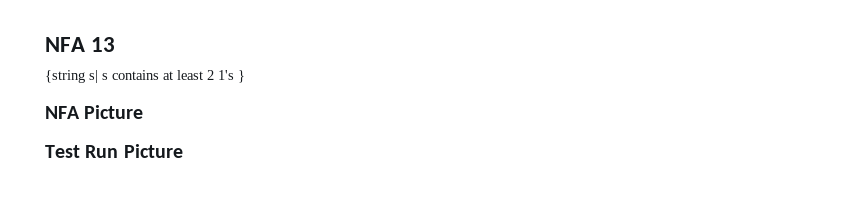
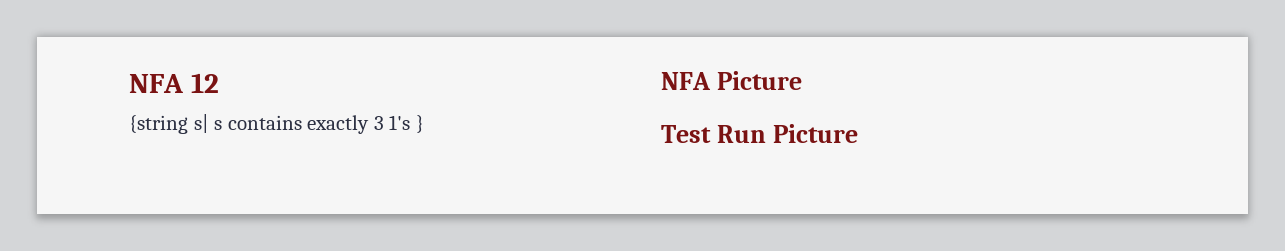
[45,37,116,52] NFA 13 -> [129,73,219,93] NFA 12
[163,70,214,80] at least 2 -> [307,115,384,134] exactly 3

